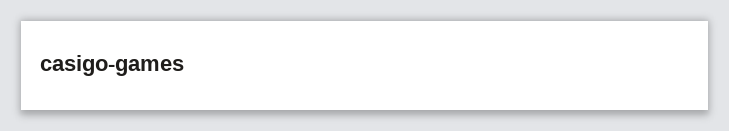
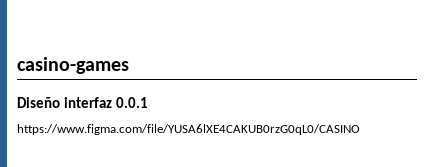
[40,55,184,76] casigo-games -> [17,57,129,74] [17,97,148,108] [17,124,360,135] casino-games // Diseño interfaz 0.0.1 // https://www.figma.com/file/YUSA6lXE4CAKUB0rzG0qL0/CASINO

